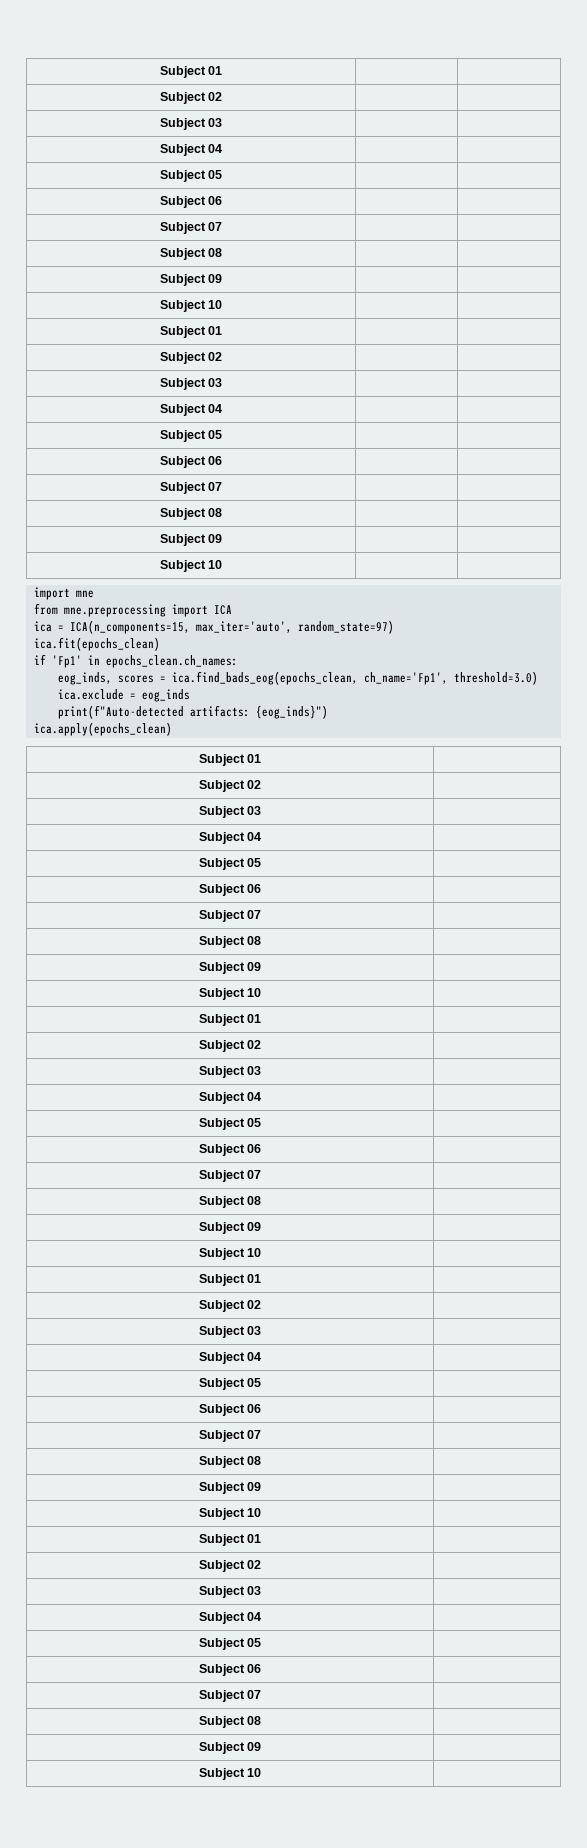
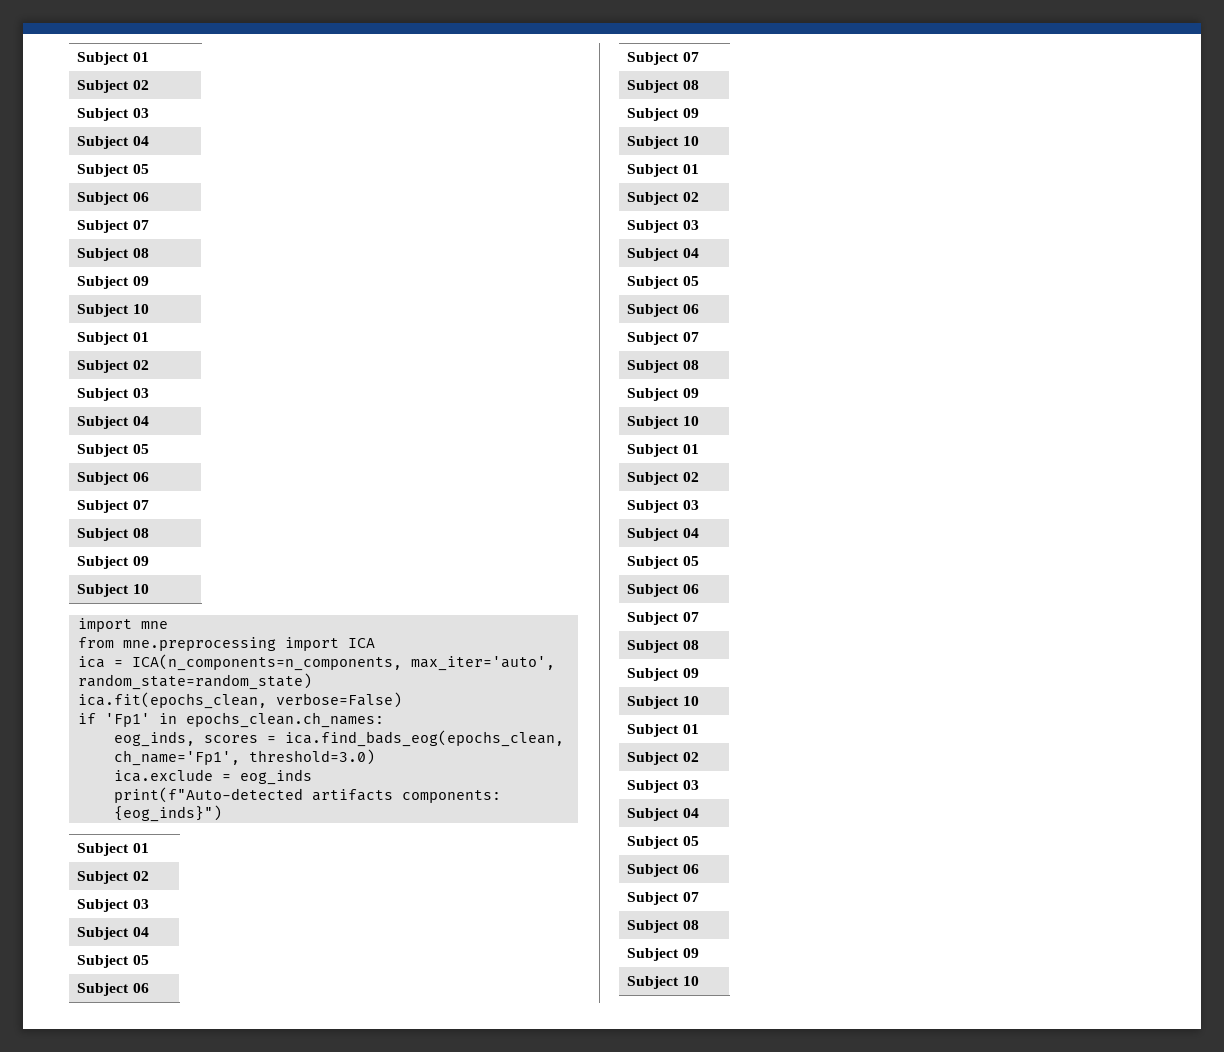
[69,620,394,634] [33,637,160,651] ICA(n_components=15, max_iter='auto', random_state=97) // ica.fit(epochs_clean) -> [132,654,556,671] [78,673,313,690] [78,692,403,709] ICA(n_components=n_components, max_iter='auto', random_state=random_state) // ica.fit(epochs_clean, verbose=False)
[189,705,250,717] artifacts: -> [312,789,502,803] artifacts components:
[33,722,172,736] // ica.apply(epochs_clean) -> (223, 813) none

